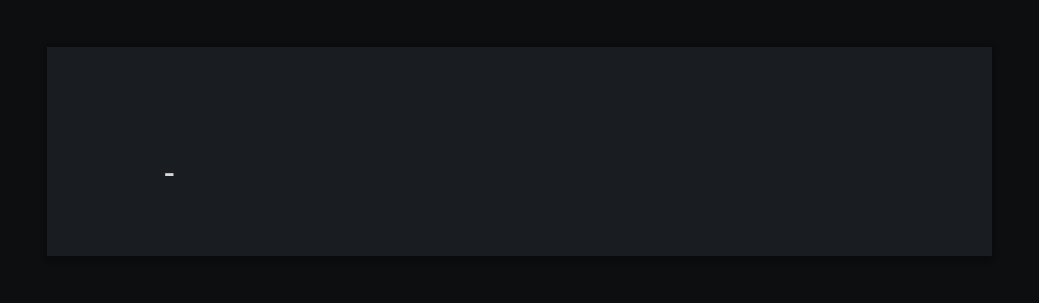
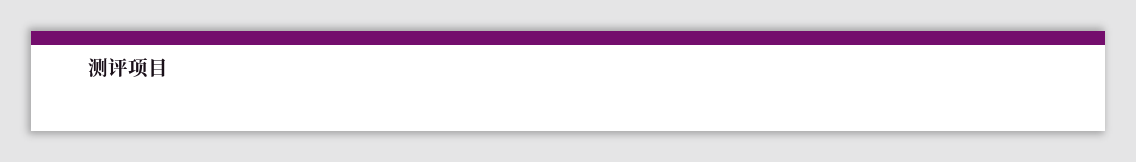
[164,173,175,182] - -> [88,58,168,78] 测评项目

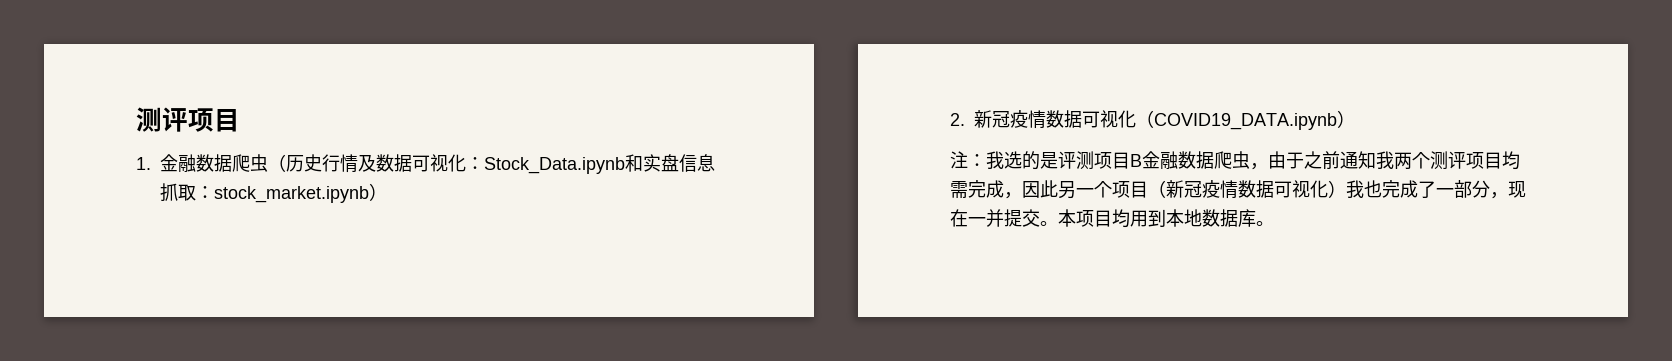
[88,58,168,78] 测评项目 -> [136,107,240,132] [136,154,715,174] [160,183,387,203] [950,110,1355,130] [950,151,1520,170] [950,180,1526,199] [950,209,1274,228] 测评项目 // 1.金融数据爬虫（历史行情及数据可视化：Stock_Data.ipynb和实盘信息抓取：stock_market.ipynb） // 2.新冠疫情数据可视化（COVID19_DATA.ipynb） // 注：我选的是评测项目B金融数据爬虫，由于之前通知我两个测评项目均需完成，因此另一个项目（新冠疫情数据可视化）我也完成了一部分，现在一并提交。本项目均用到本地数据库。

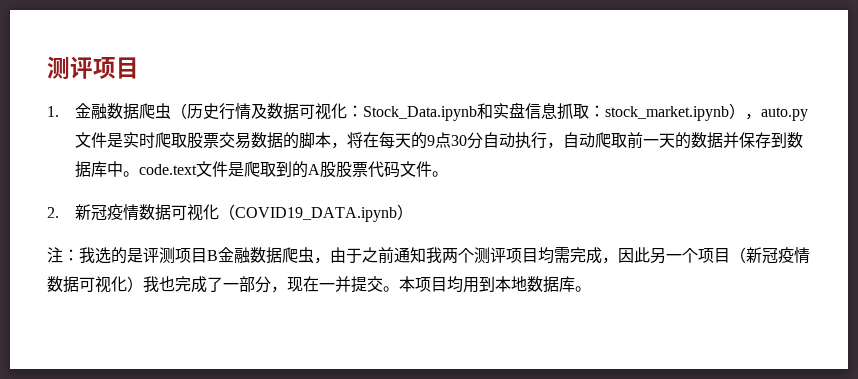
(387, 192) none -> [744,107,808,121] [74,132,803,149] [74,161,448,178] ，auto.py文件是实时爬取股票交易数据的脚本，将在每天的9点30分自动执行，自动爬取前一天的数据并保存到数据库中。code.text文件是爬取到的A股股票代码文件。

